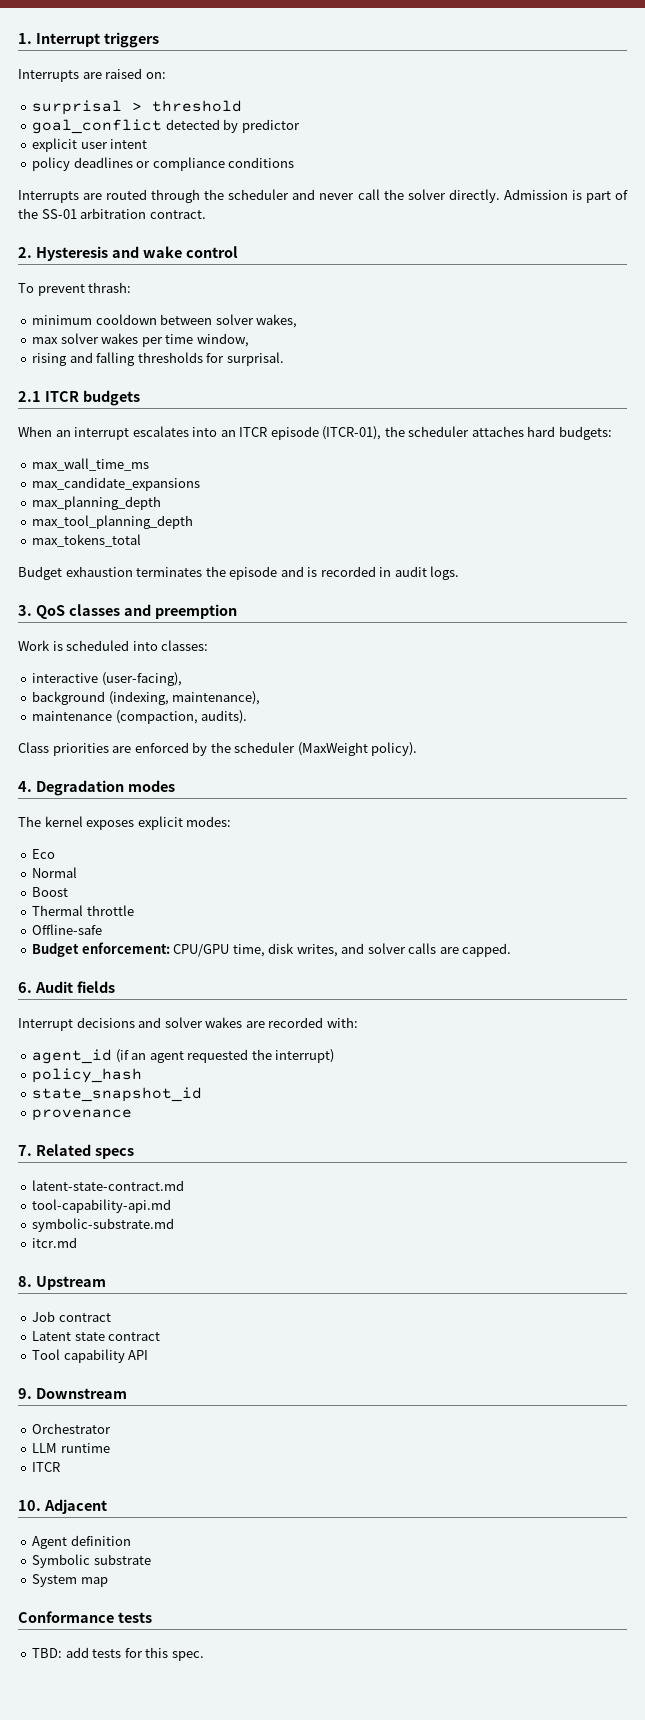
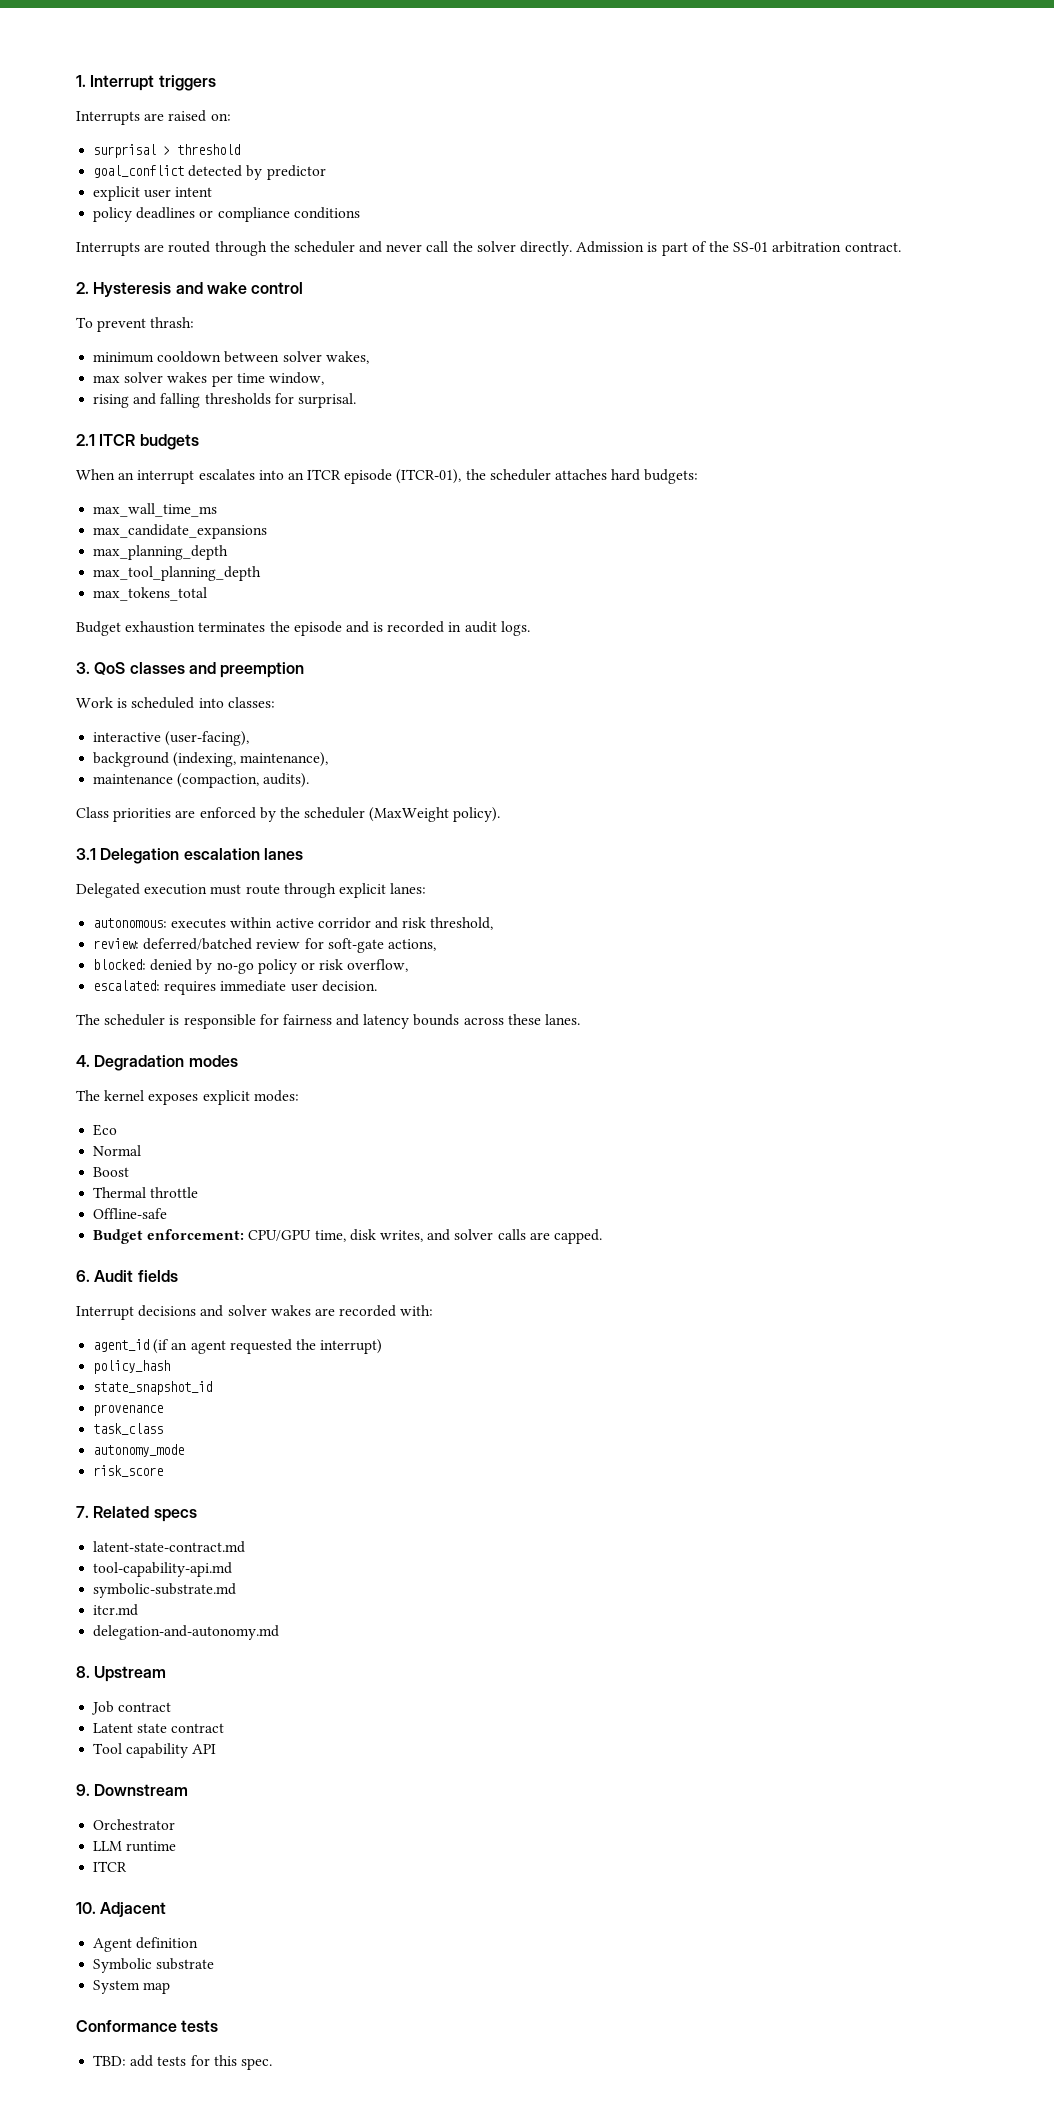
(418, 749) none -> [76,848,303,864] [76,883,427,898] [93,917,494,930] [93,938,436,953] [93,959,409,974] [93,980,377,995] [76,1014,581,1029] // 3.1 Delegation escalation lanes // Delegated execution must route through explicit lanes: // autonomous: executes within active corridor and risk threshold, // review: deferred/batched review for soft-gate actions, // blocked: denied by no-go policy or risk overflow, // escalated: requires immediate user decision. // The scheduler is responsible for fairness and latency bounds across these lanes.
(133, 1115) none -> [93,1423,164,1435] [93,1444,185,1457] [93,1465,164,1477] // task_class // autonomy_mode // risk_score
(78, 1242) none -> [93,1625,280,1640] // delegation-and-autonomy.md

